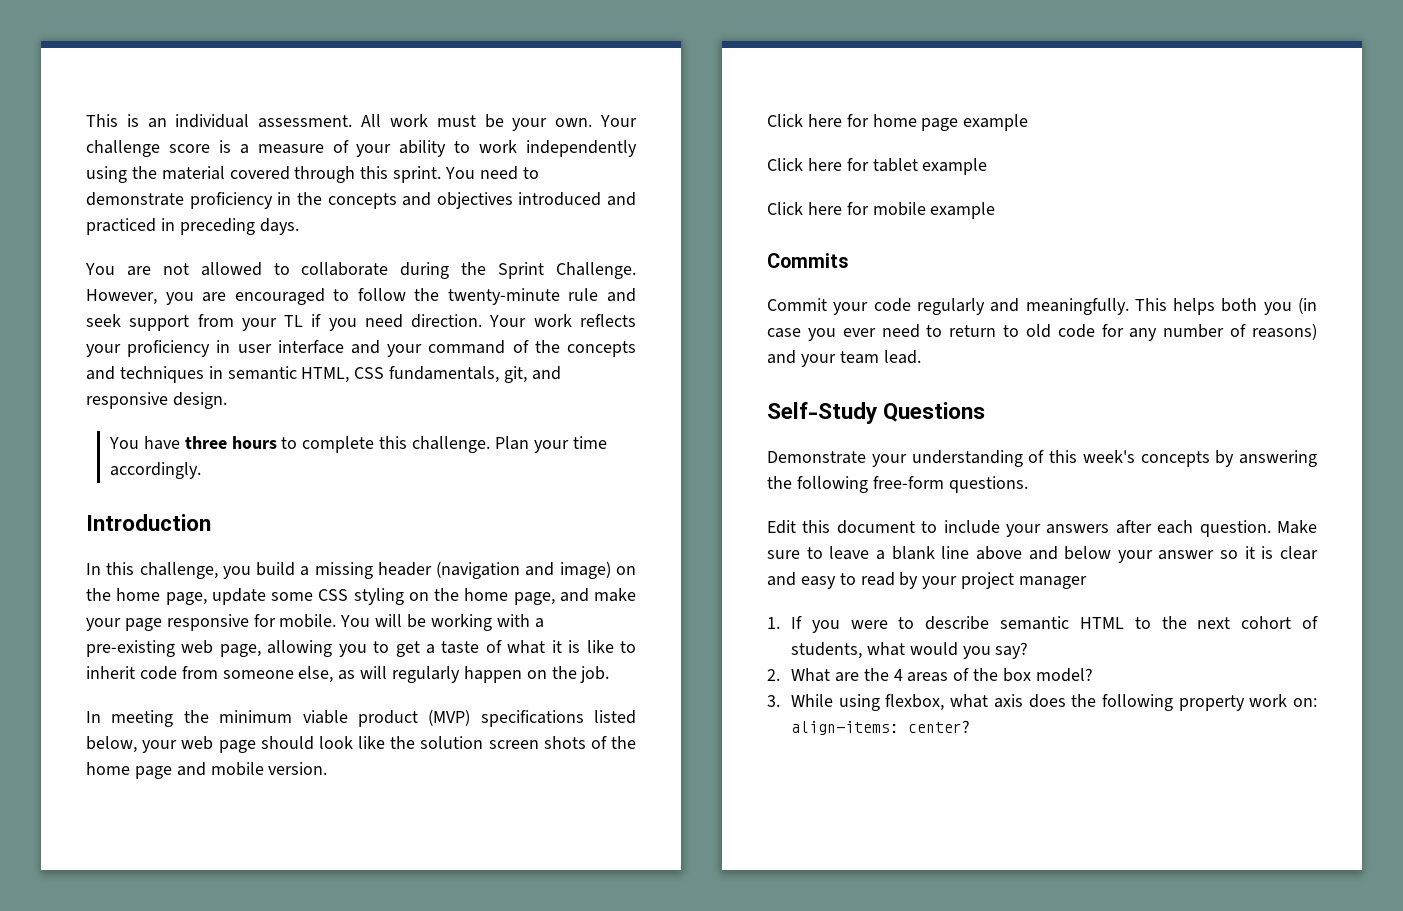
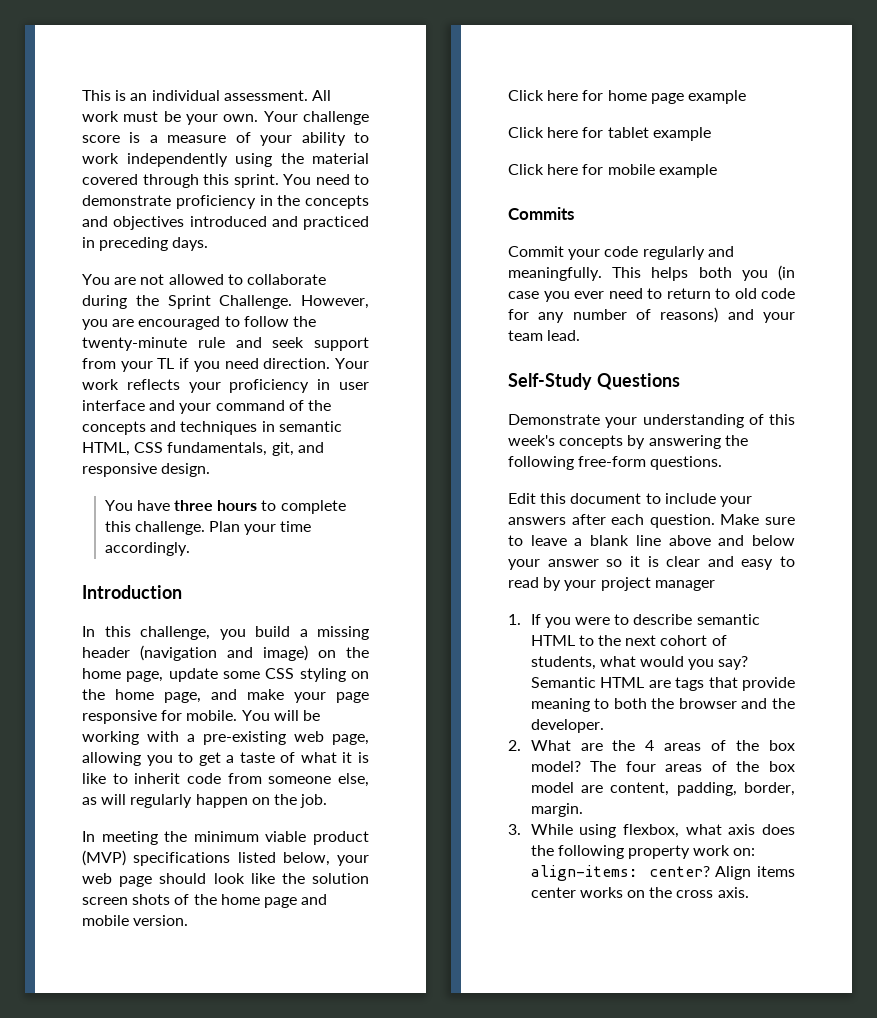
(1029, 650) none -> [530,677,795,691] [530,698,795,712] [530,719,604,733] Semantic HTML are tags that provide meaning to both the browser and the developer.
(1093, 675) none -> [590,761,795,772] [530,782,795,796] [530,803,583,817] The four areas of the box model are content, padding, border, margin.
(971, 726) none -> [715,866,795,880] [530,887,749,898] Align items center works on the cross axis.

